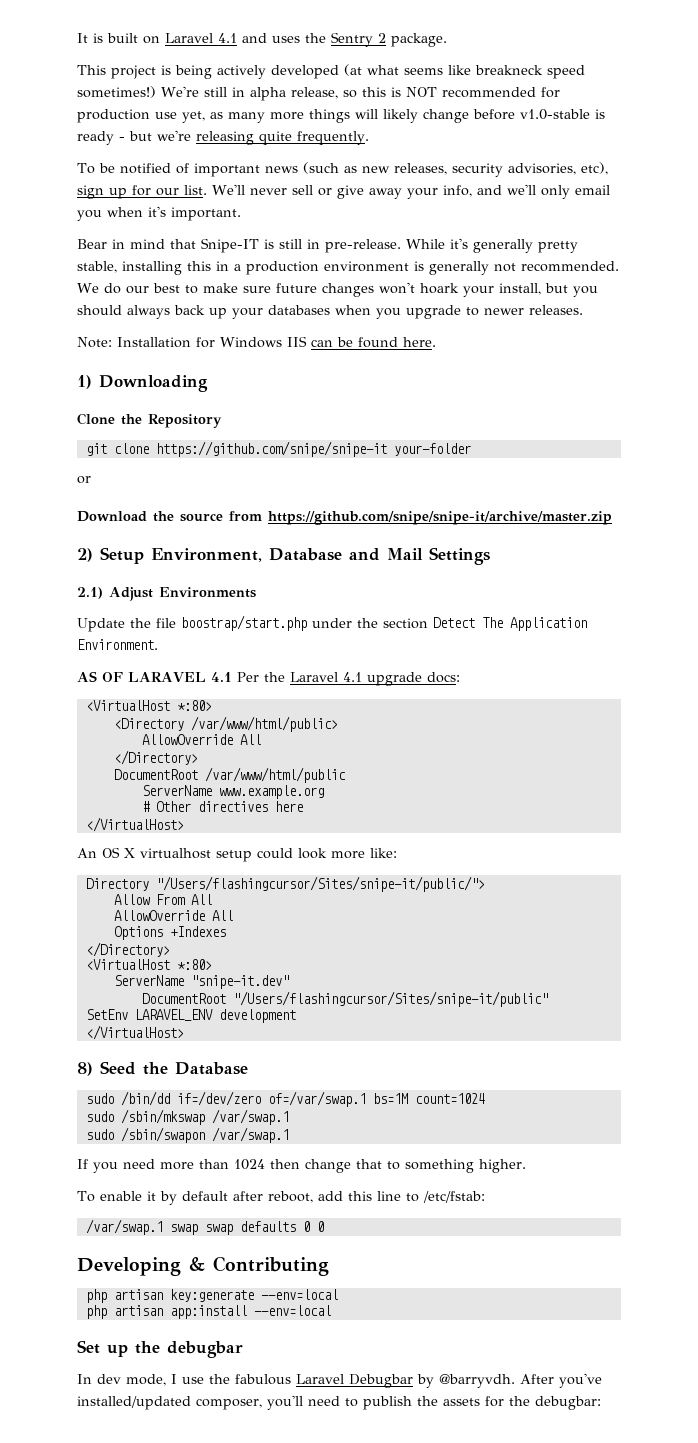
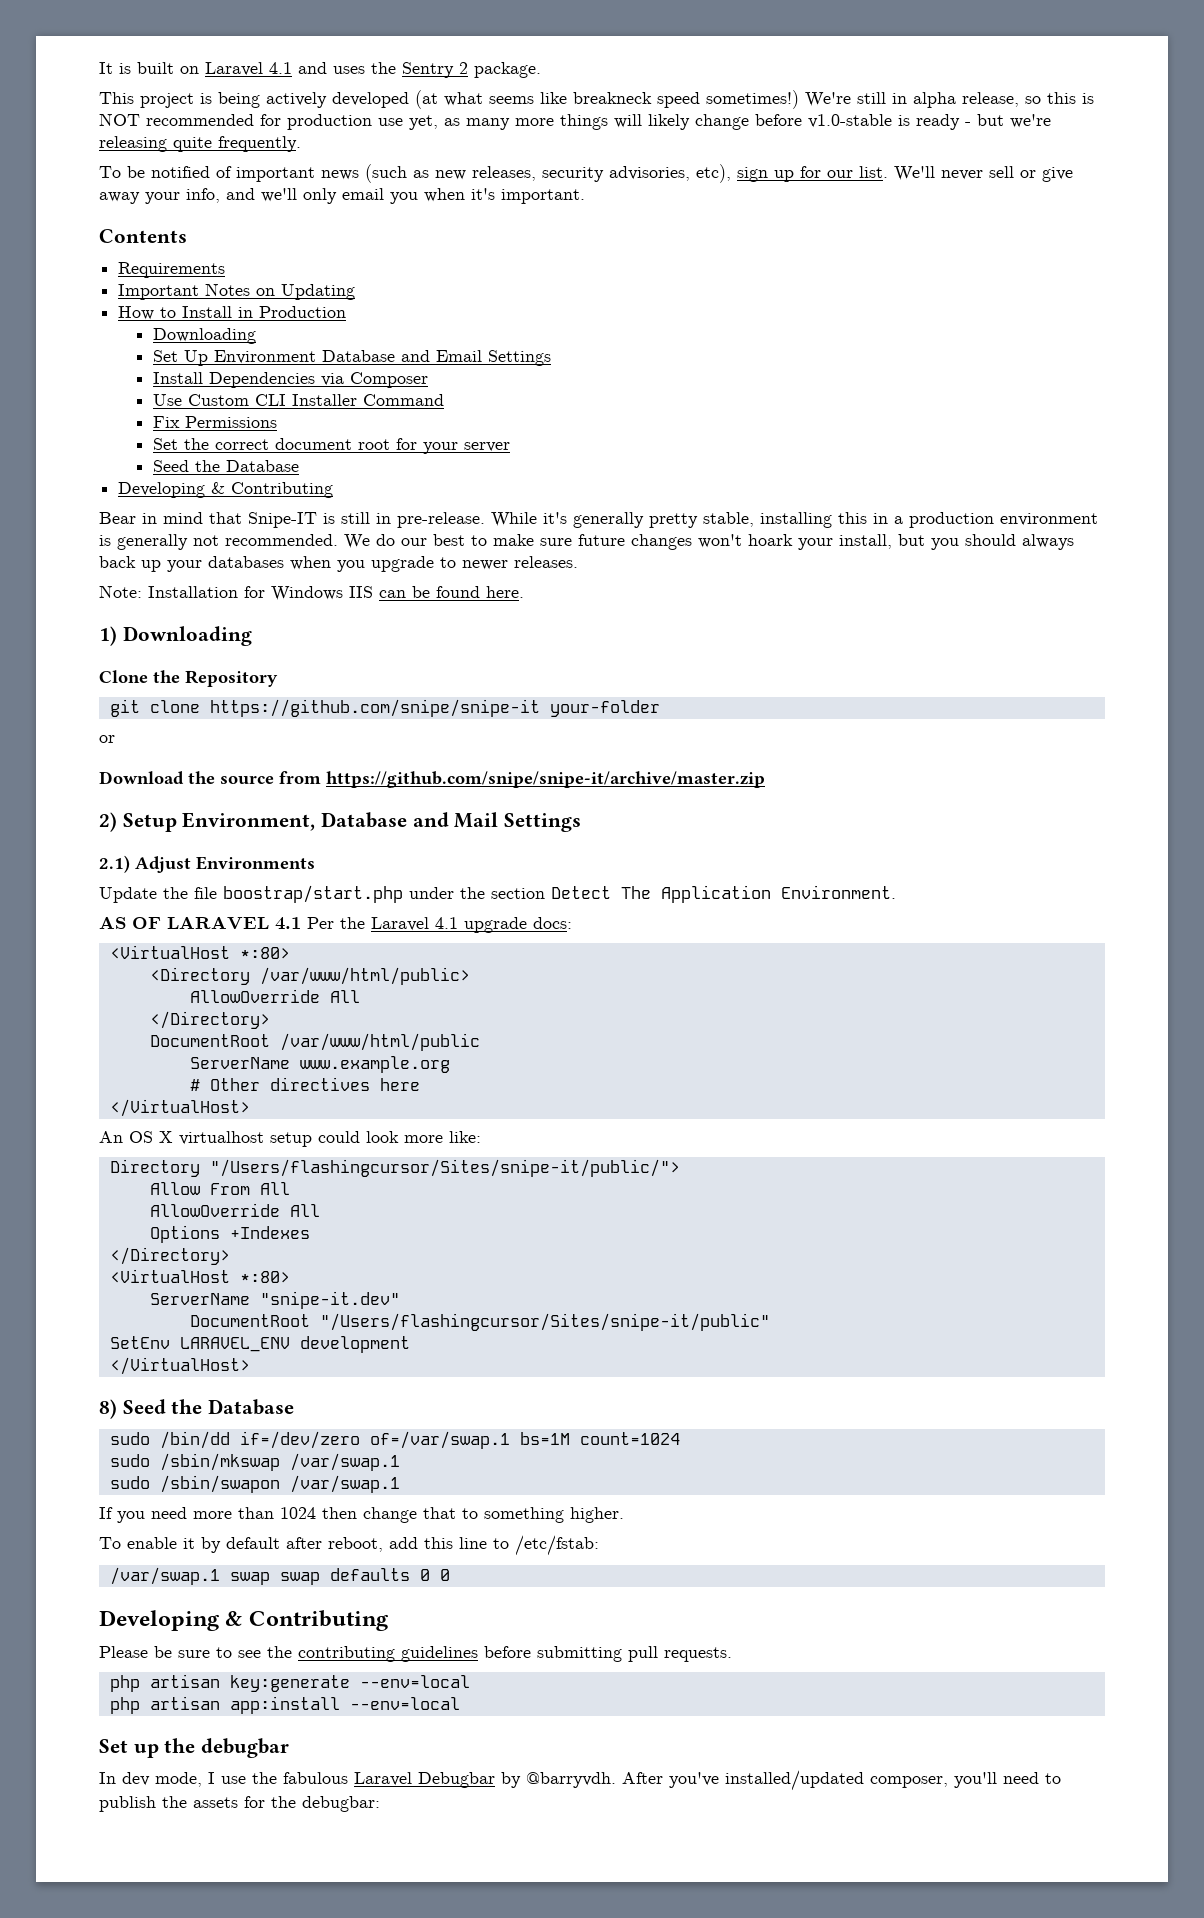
(241, 214) none -> [99,229,187,243] [118,262,226,278] [118,283,356,300] [118,306,347,320] [152,328,256,344] [152,350,551,366] [152,372,428,388] [152,394,444,406] [152,416,277,428] [152,438,510,454] [152,460,299,472] [118,482,334,498] // Contents // Requirements // Important Notes on Updating // How to Install in Production // Downloading // Set Up Environment Database and Email Settings // Install Dependencies via Composer // Use Custom CLI Installer Command // Fix Permissions // Set the correct document root for your server // Seed the Database // Developing & Contributing
(329, 1266) none -> [99,1646,732,1662] // Please be sure to see the contributing guidelines before submitting pull requests.

